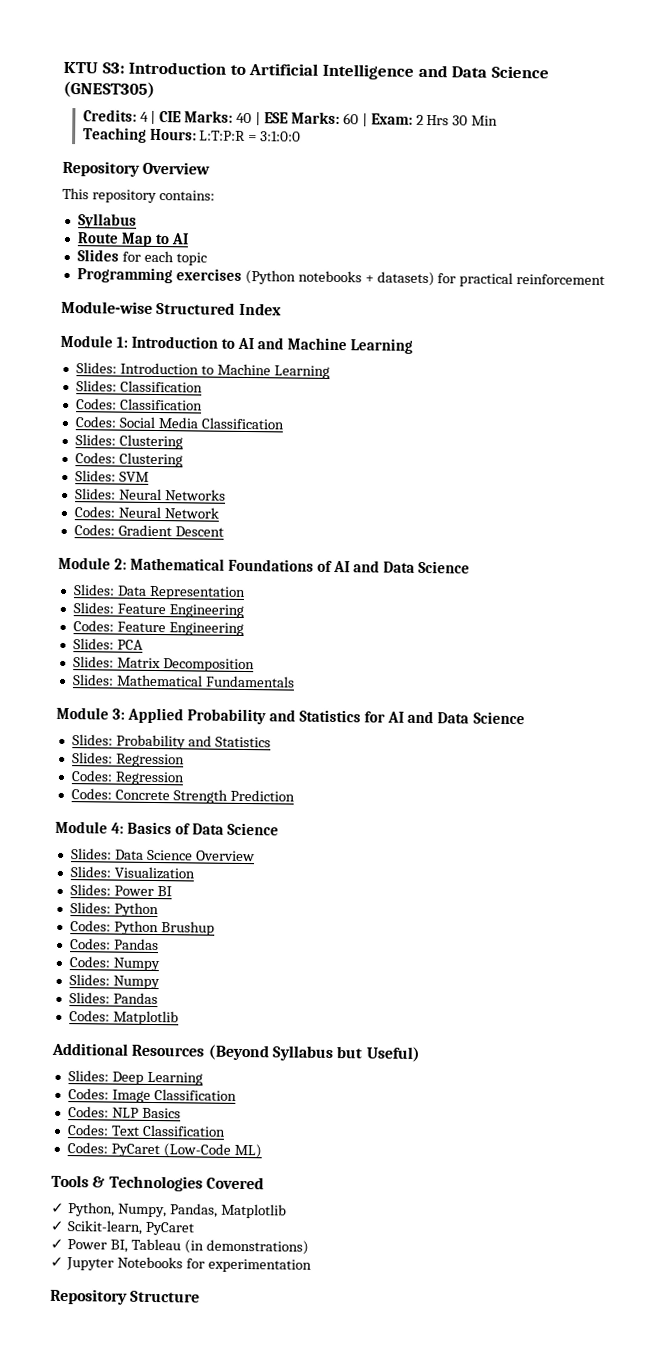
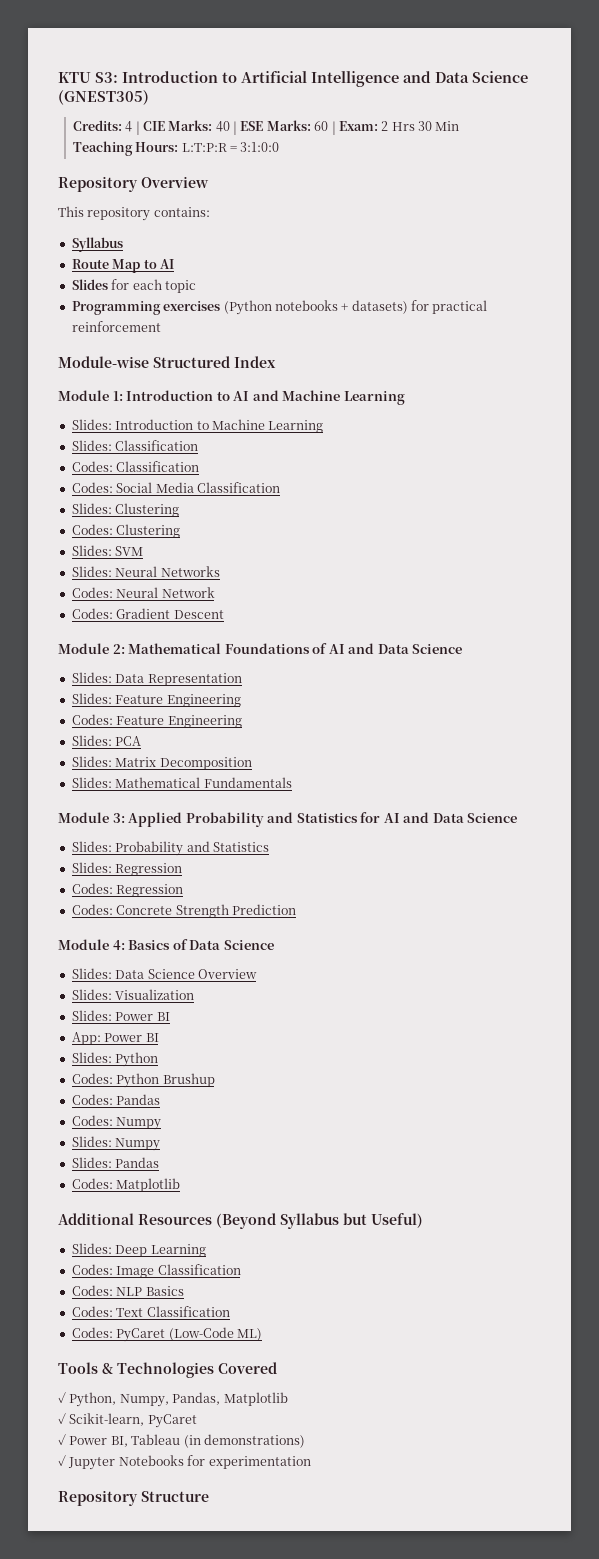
(172, 891) none -> [71,1032,159,1045] // App: Power BI

